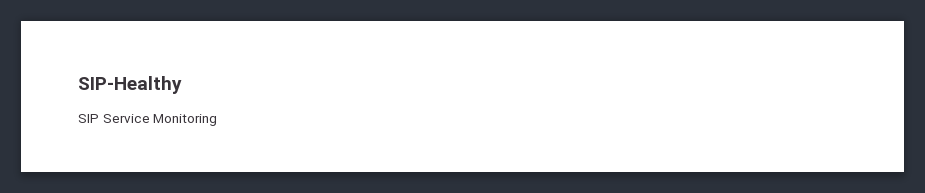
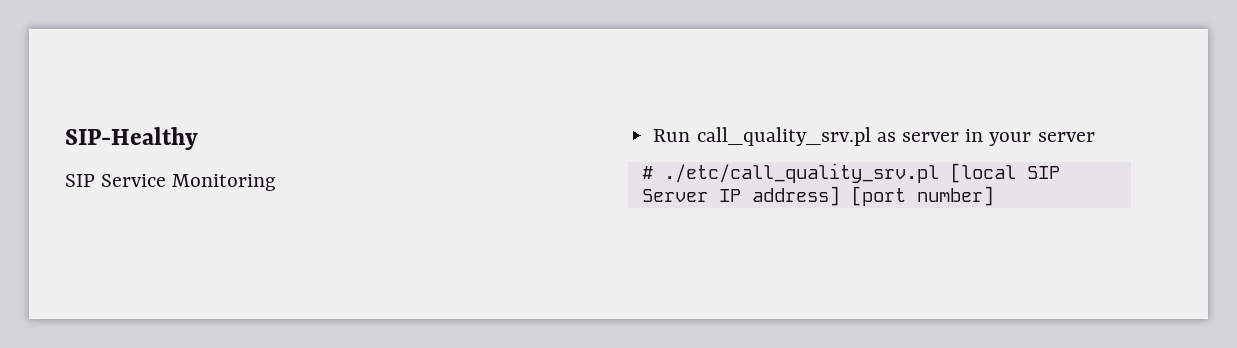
(218, 120) none -> [653,127,1095,146] [641,163,1060,183] [641,186,994,206] // Run call_quality_srv.pl as server in your server // # ./etc/call_quality_srv.pl [local SIP Server IP address] [port number]

